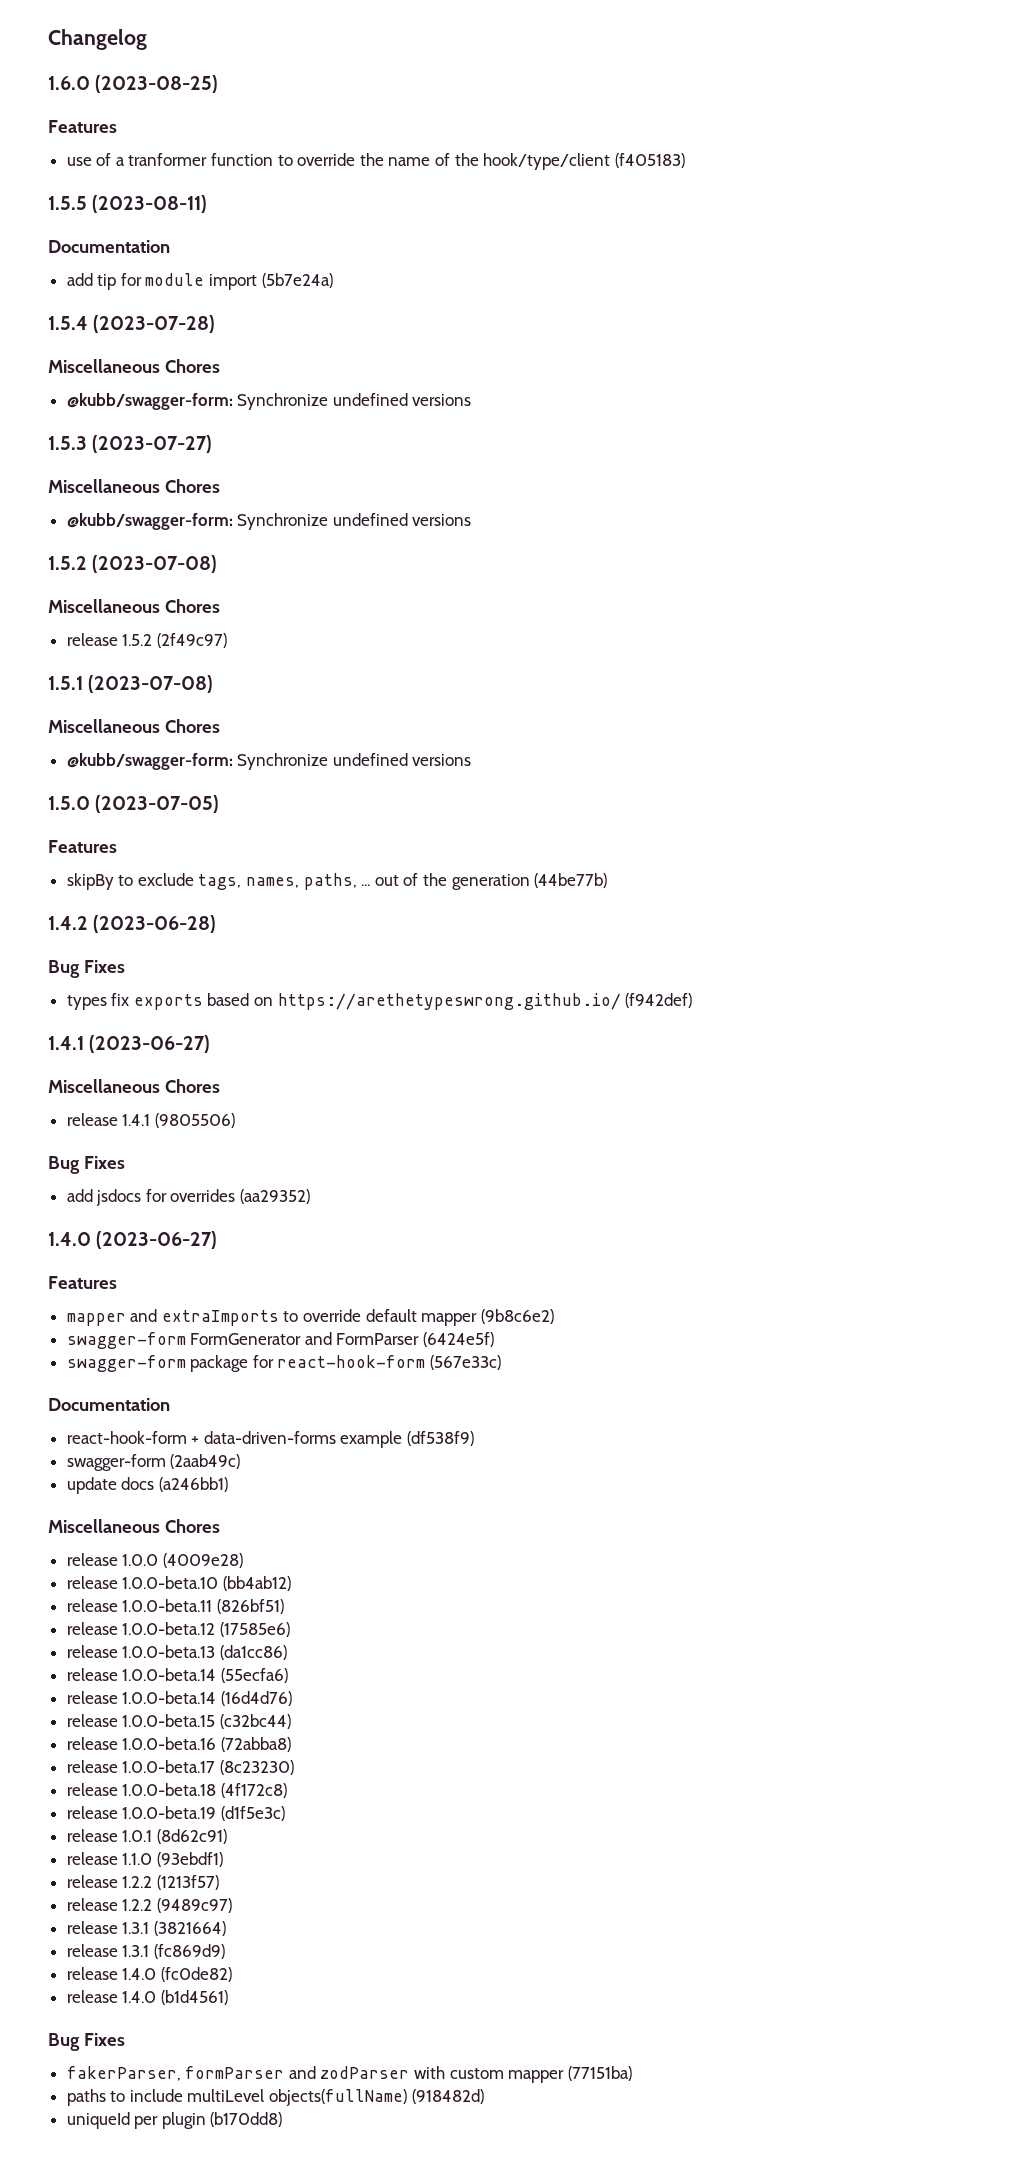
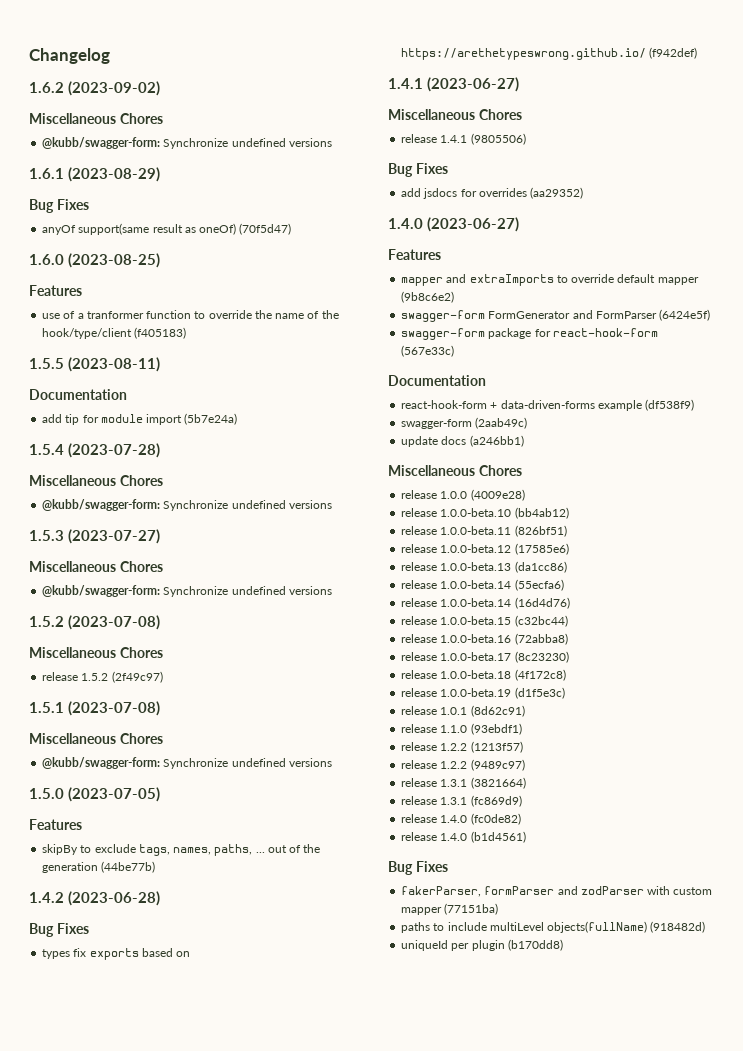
(147, 39) none -> [29,81,161,96] [29,113,163,124] [42,137,332,149] [29,167,161,182] [29,199,89,213] [42,223,292,235] // 1.6.2 (2023-09-02) // Miscellaneous Chores // @kubb/swagger-form: Synchronize undefined versions // 1.6.1 (2023-08-29) // Bug Fixes // anyOf support(same result as oneOf) (70f5d47)

